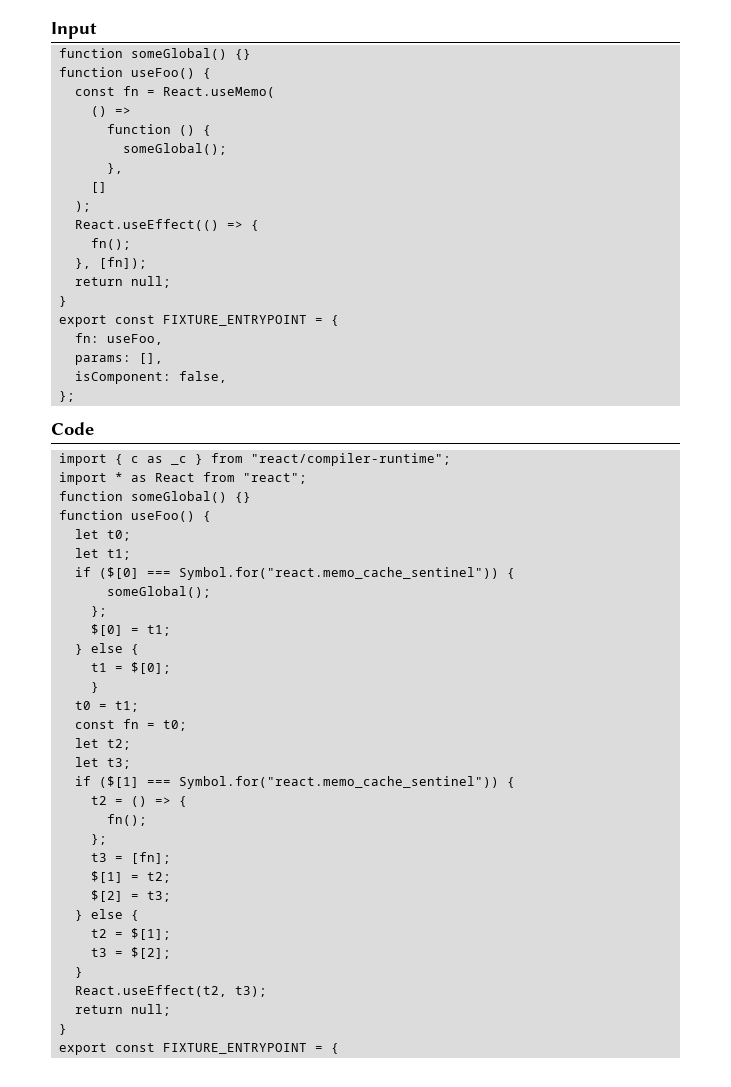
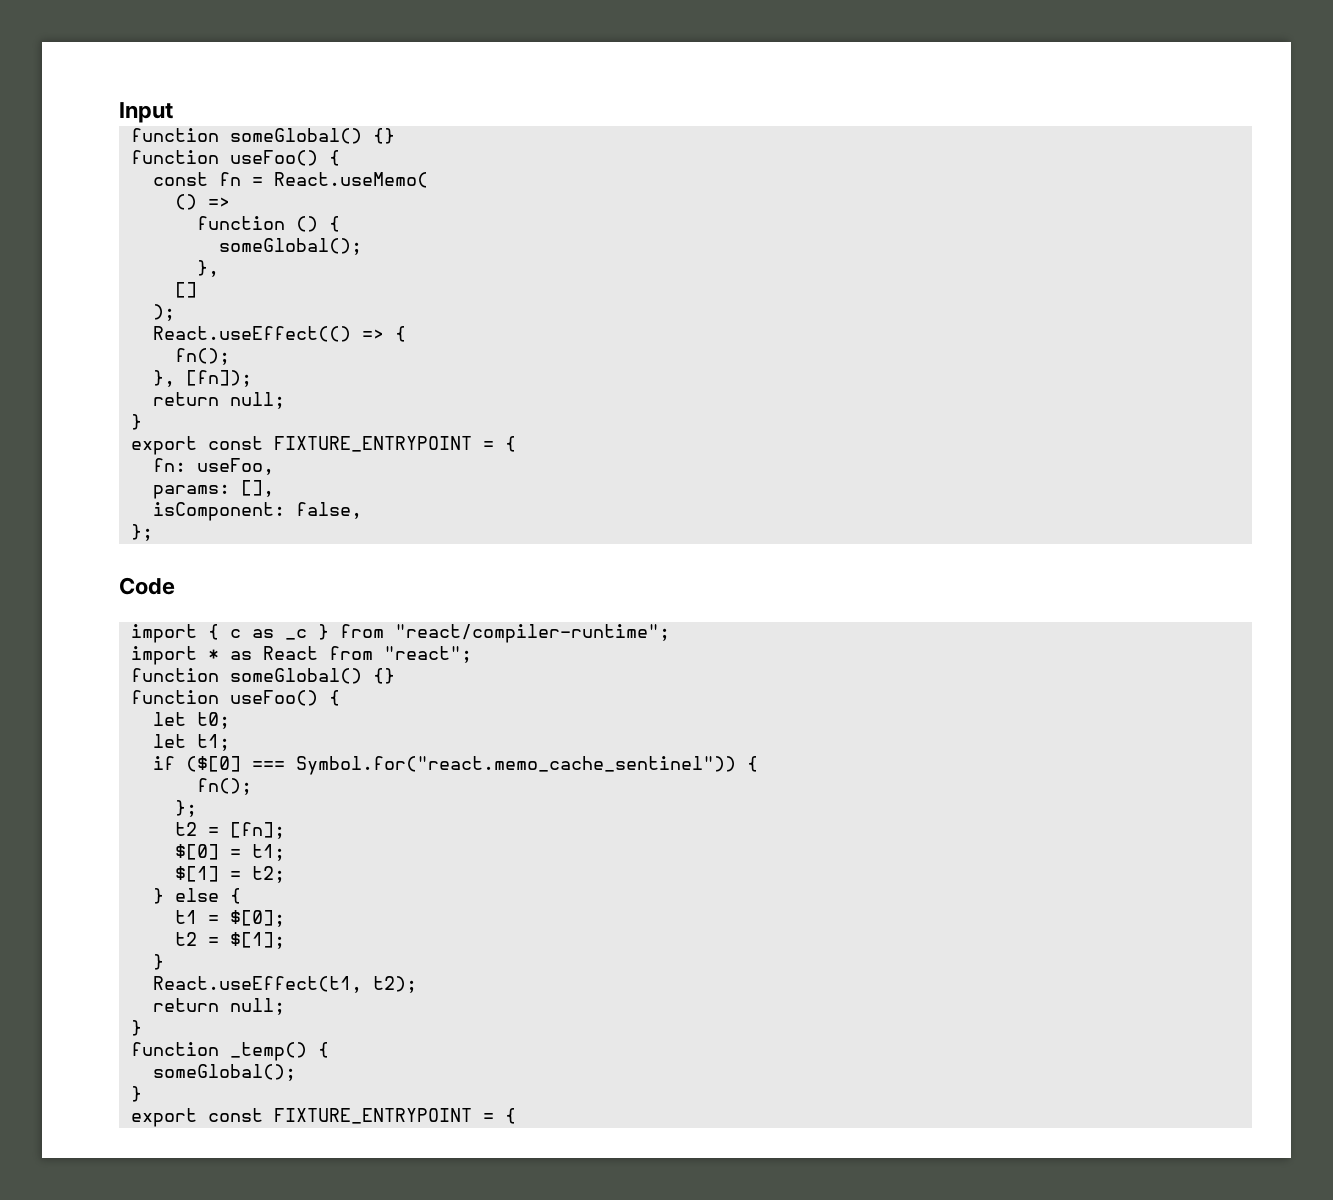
[106,586,211,598] [90,606,107,617] someGlobal(); // }; -> [196,778,252,795] [174,800,197,817] [174,822,285,839] fn(); // }; // t2 = [fn];
(171, 630) none -> [174,866,285,883] // $[1] = t2;
[90,682,99,693] [74,701,139,712] [74,719,187,731] [74,738,131,750] [74,757,131,769] [74,776,515,789] [90,796,187,807] [106,814,147,826] [90,834,107,845] [90,852,171,864] [90,871,171,883] [90,890,171,902] [74,909,139,921] [90,928,171,940] [90,947,171,959] [74,967,83,978] [74,985,267,997] [74,1004,171,1016] } // t0 = t1; // const fn = t0; // let t2; // let t3; // if ($[1] === Symbol.for("react.memo_cache_sentinel")) { // t2 = () => { // fn(); // }; // t3 = [fn]; // $[1] = t2; // $[2] = t3; // } else { // t2 = $[1]; // t3 = $[2]; // } // React.useEffect(t2, t3); // return null; -> [174,932,285,949] [152,954,164,970] [152,976,417,993] [152,998,285,1015] [130,1020,142,1036] [130,1042,329,1061] [152,1064,296,1081] t2 = $[1]; // } // React.useEffect(t1, t2); // return null; // } // function _temp() { // someGlobal();

